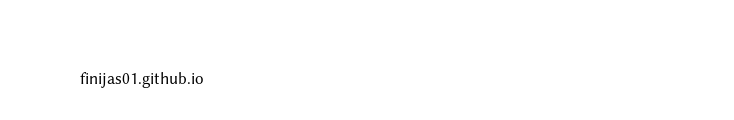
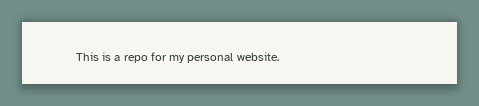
[80,72,204,88] finijas01.github.io -> [76,52,279,63] This is a repo for my personal website.

